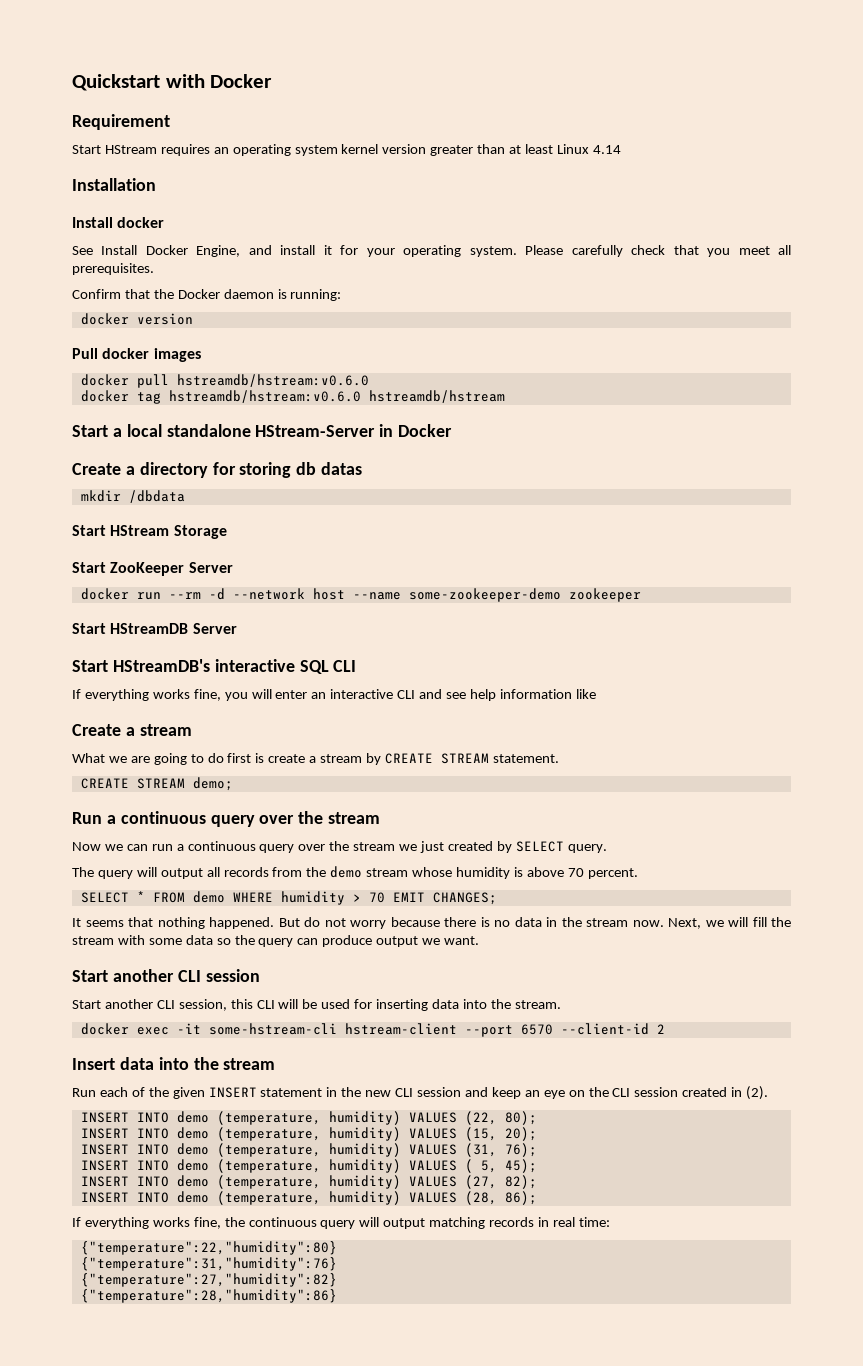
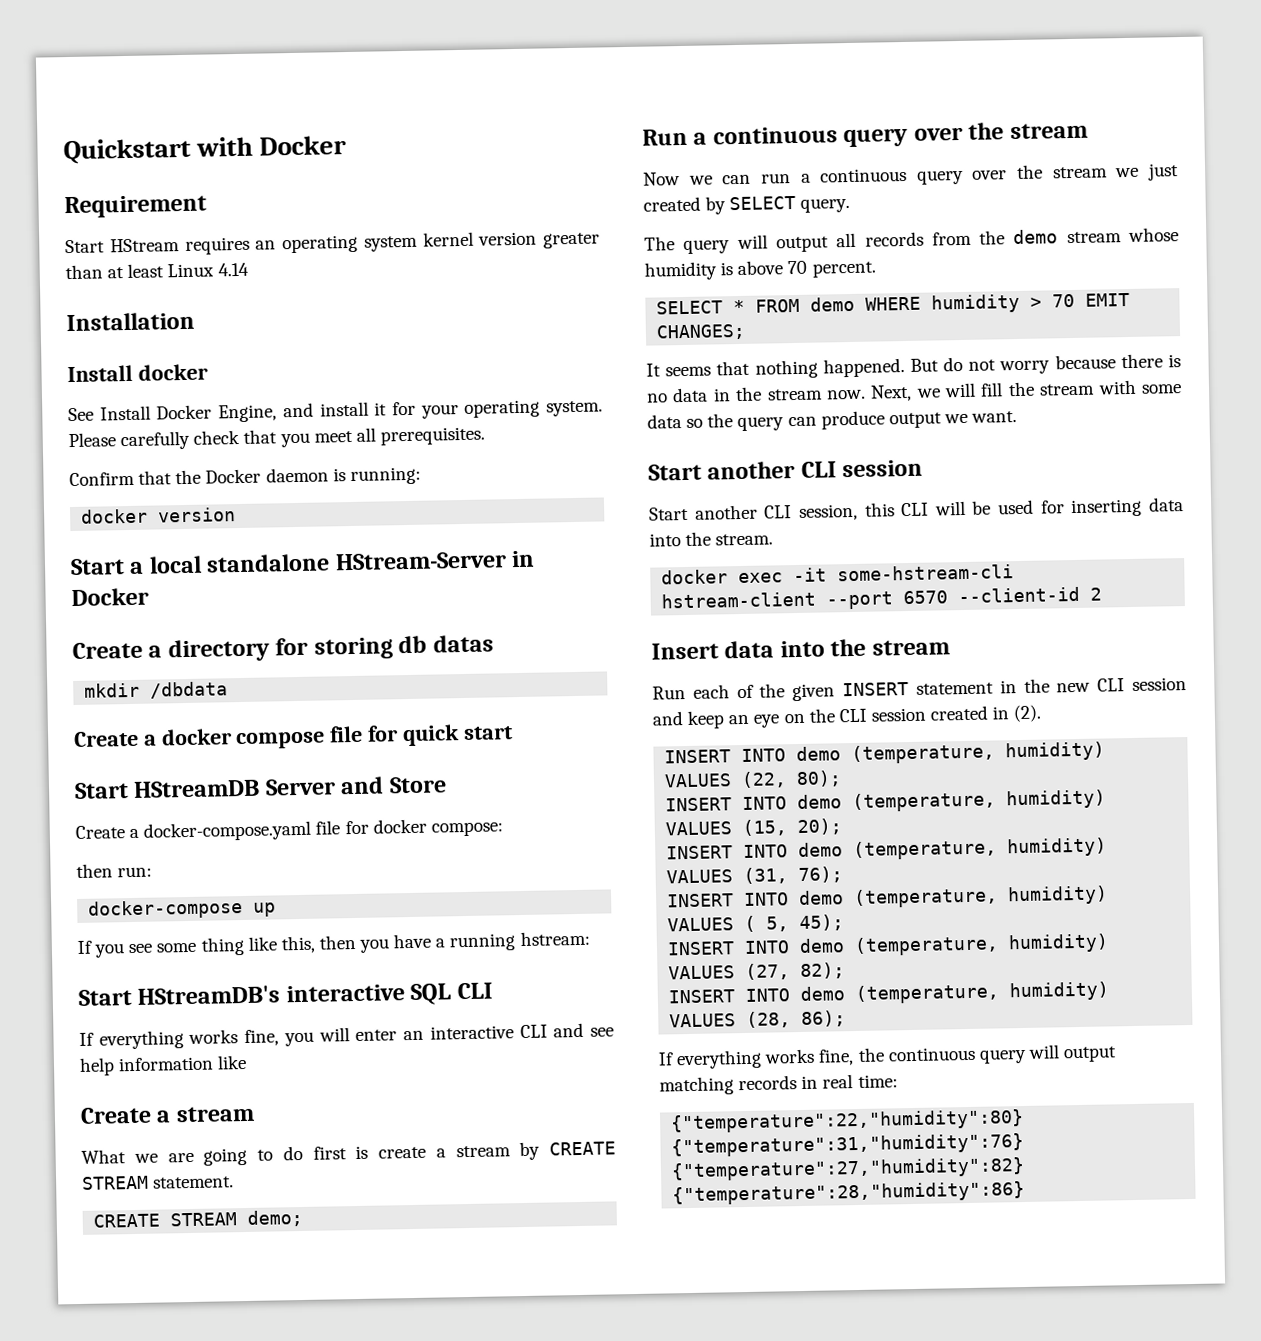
[72,348,201,362] [80,374,369,388] [80,390,505,404] // Pull docker images // docker pull hstreamdb/hstream:v0.6.0 // docker tag hstreamdb/hstream:v0.6.0 hstreamdb/hstream -> (237, 515) none
[72,525,227,539] [72,562,233,576] [80,588,641,602] [72,623,237,634] Start HStream Storage // Start ZooKeeper Server // docker run --rm -d --network host --name some-zookeeper-demo zookeeper // Start HStreamDB Server -> [74,724,513,750] [74,776,447,800] [75,818,503,842] [76,863,153,878] [88,899,277,920] [77,930,590,958] Create a docker compose file for quick start // Start HStreamDB Server and Store // Create a docker-compose.yaml file for docker compose: // then run: // docker-compose up // If you see some thing like this, then you have a running hstream:

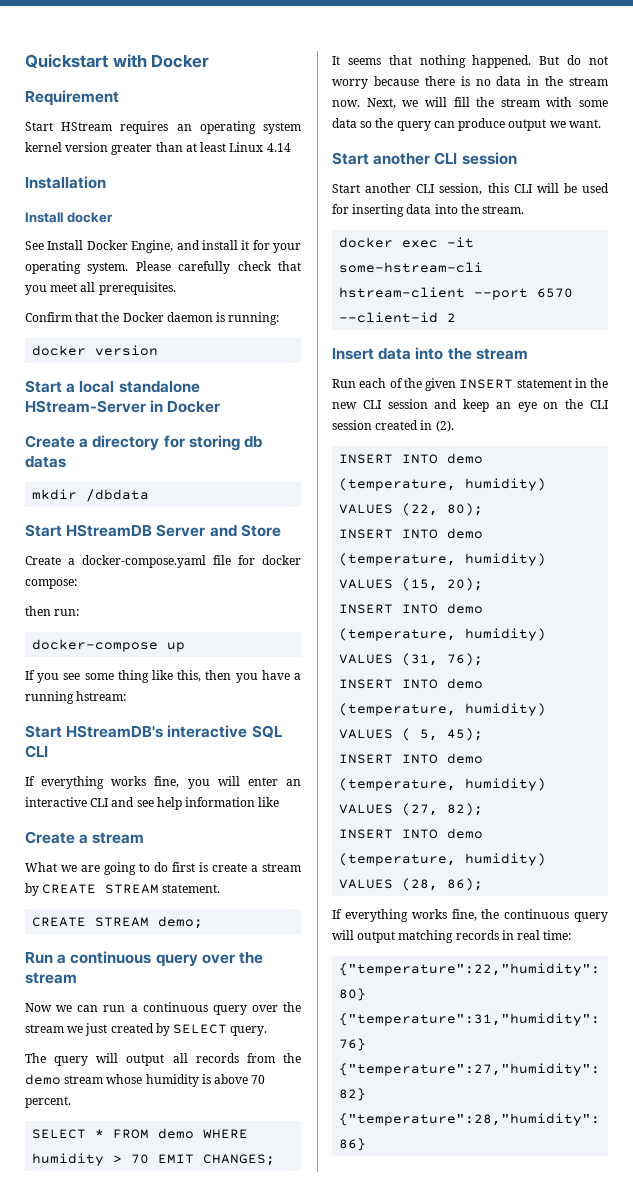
[74,724,513,750] // Create a docker compose file for quick start -> (150, 495) none

